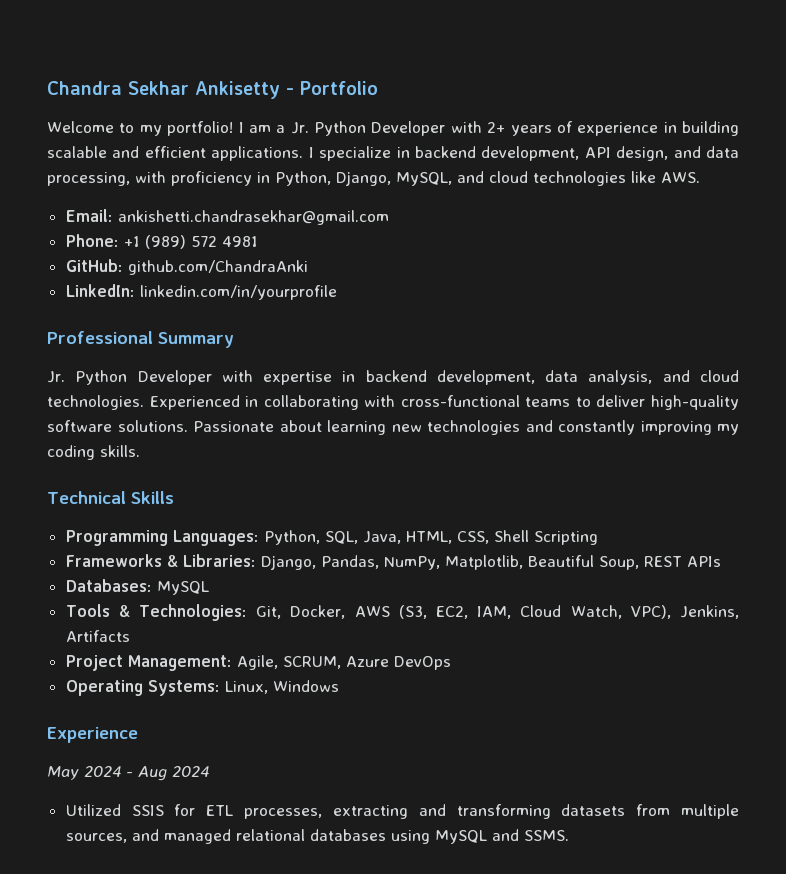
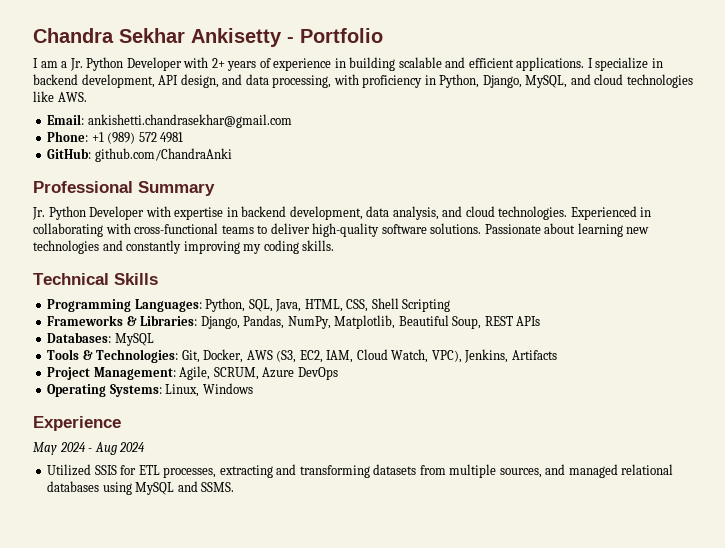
[47,121,234,136] Welcome to my portfolio! -> (383, 35) none
[65,284,337,300] // LinkedIn: linkedin.com/in/yourprofile -> (232, 155) none

